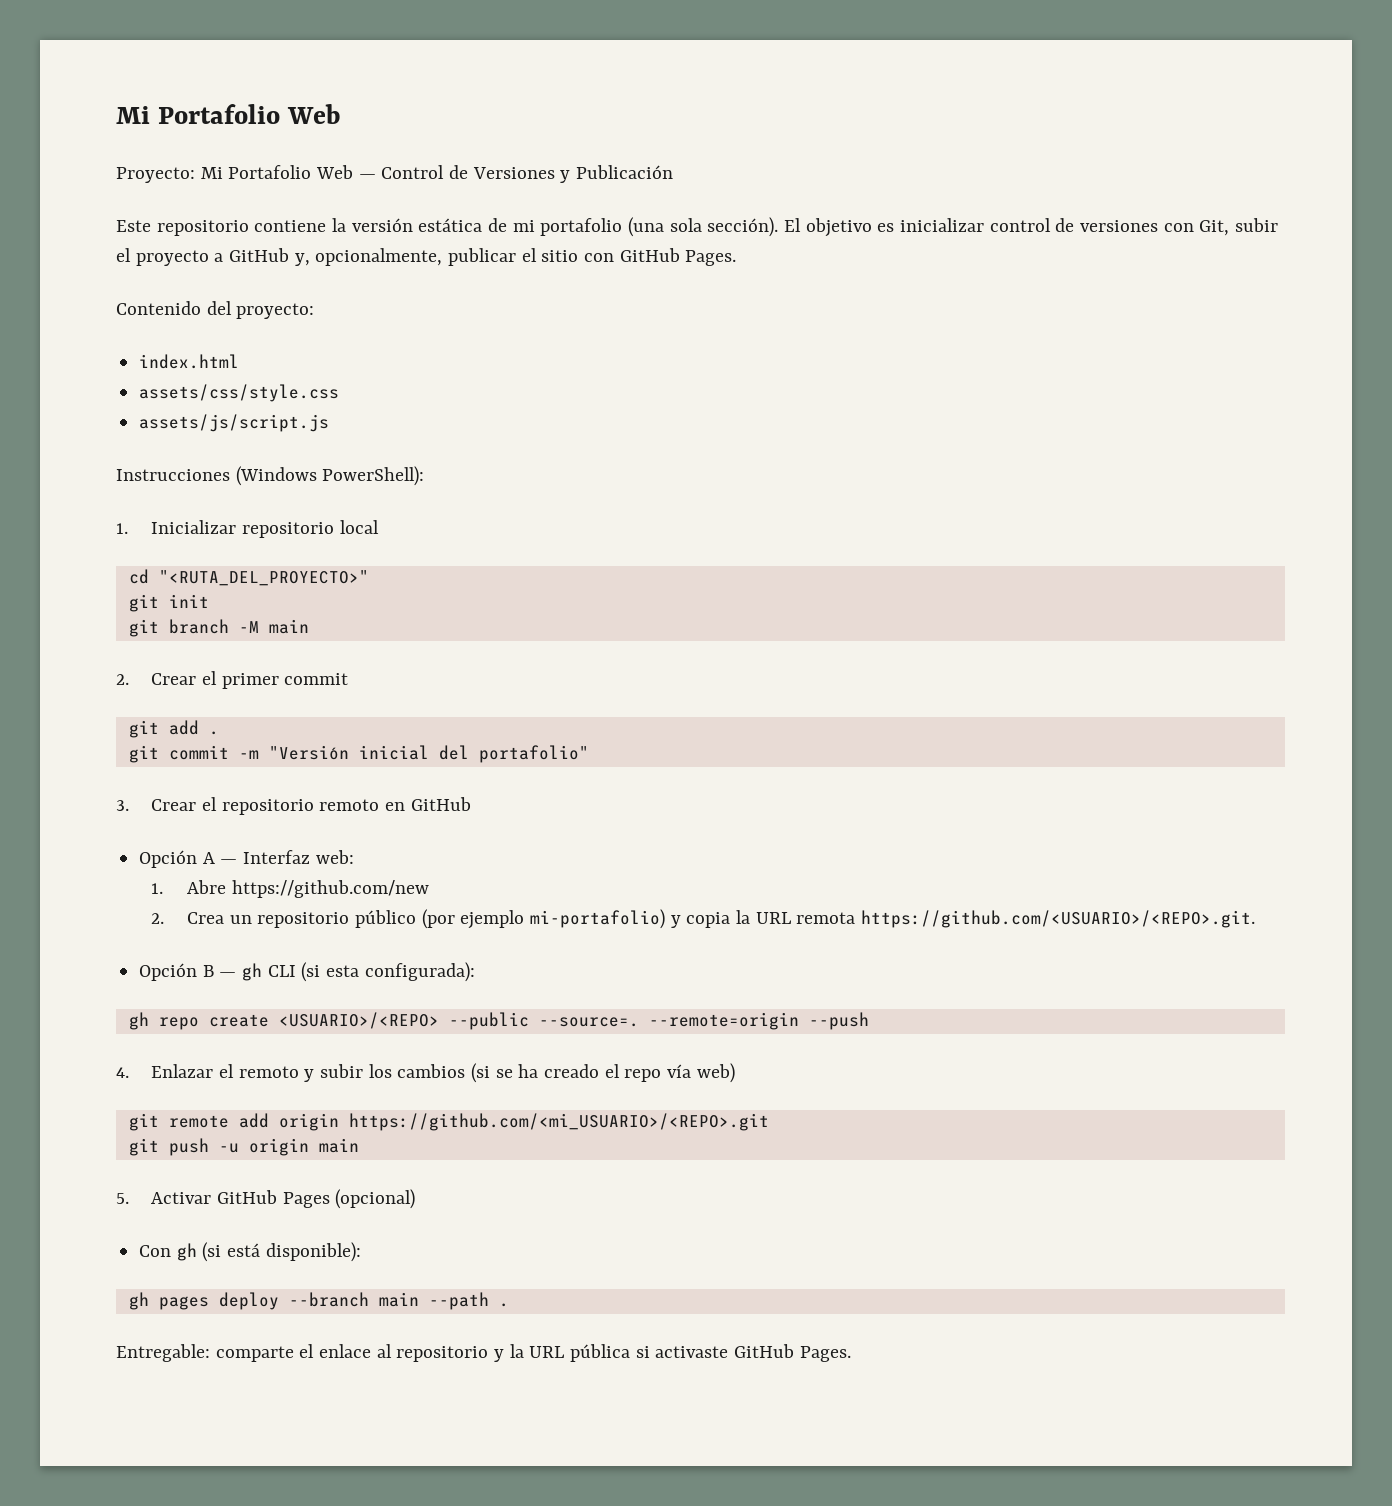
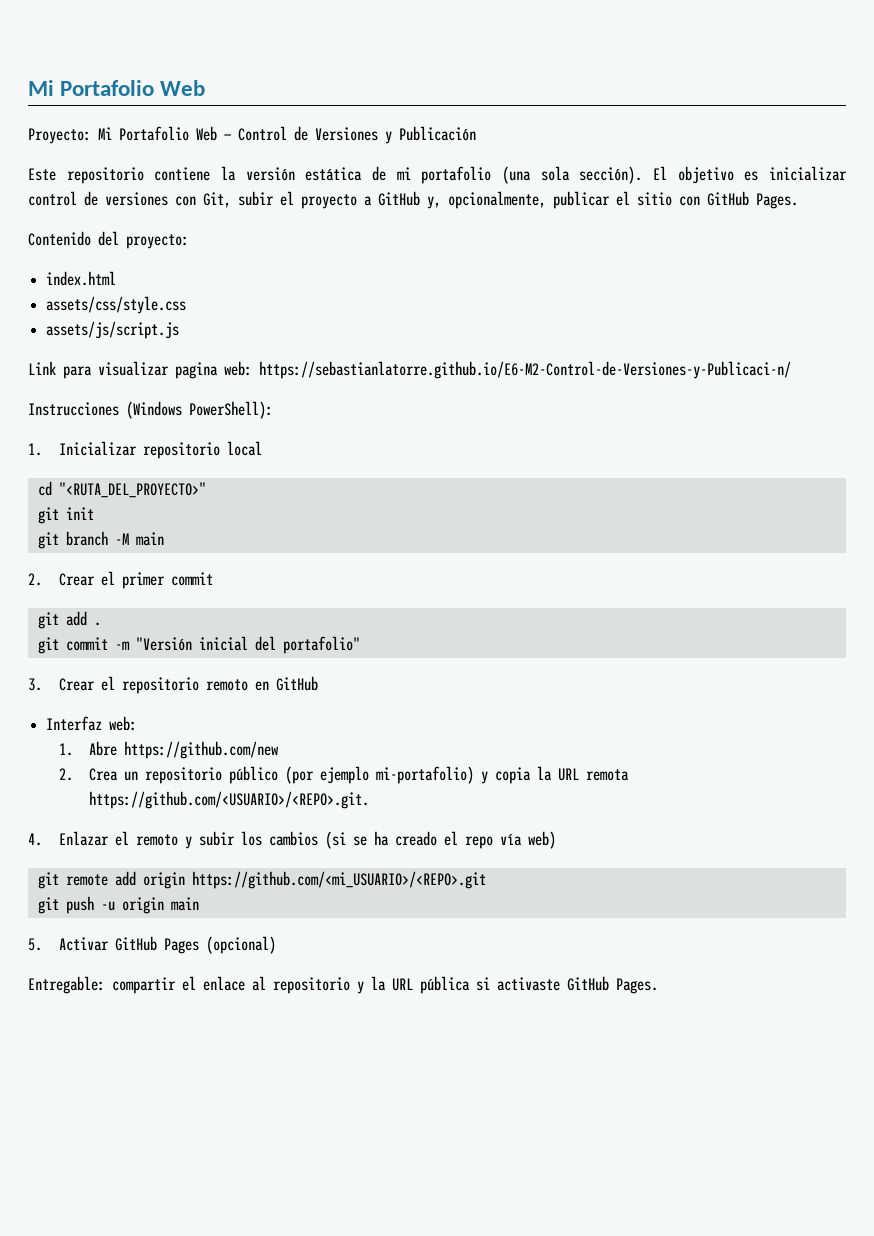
(330, 423) none -> [28,361,791,379] // Link para visualizar pagina web: https://sebastianlatorre.github.io/E6-M2-Control-de-Versiones-y-Publicaci-n/
[139,850,238,868] Opción A — -> (318, 683) none
[139,962,475,982] [128,1012,869,1030] // Opción B — gh CLI (si esta configurada): // gh repo create <USUARIO>/<REPO> --public --source=. --remote=origin --push -> (370, 800) none
[139,1242,361,1262] [128,1292,509,1310] // Con gh (si está disponible): // gh pages deploy --branch main --path . -> (276, 945) none
[215,1346,294,1362] comparte -> [112,977,176,994] compartir

